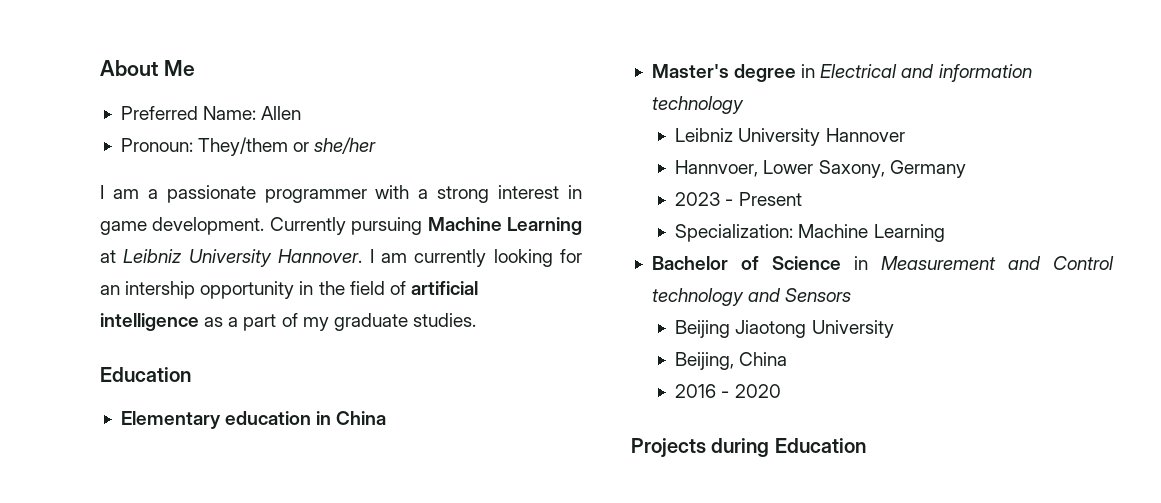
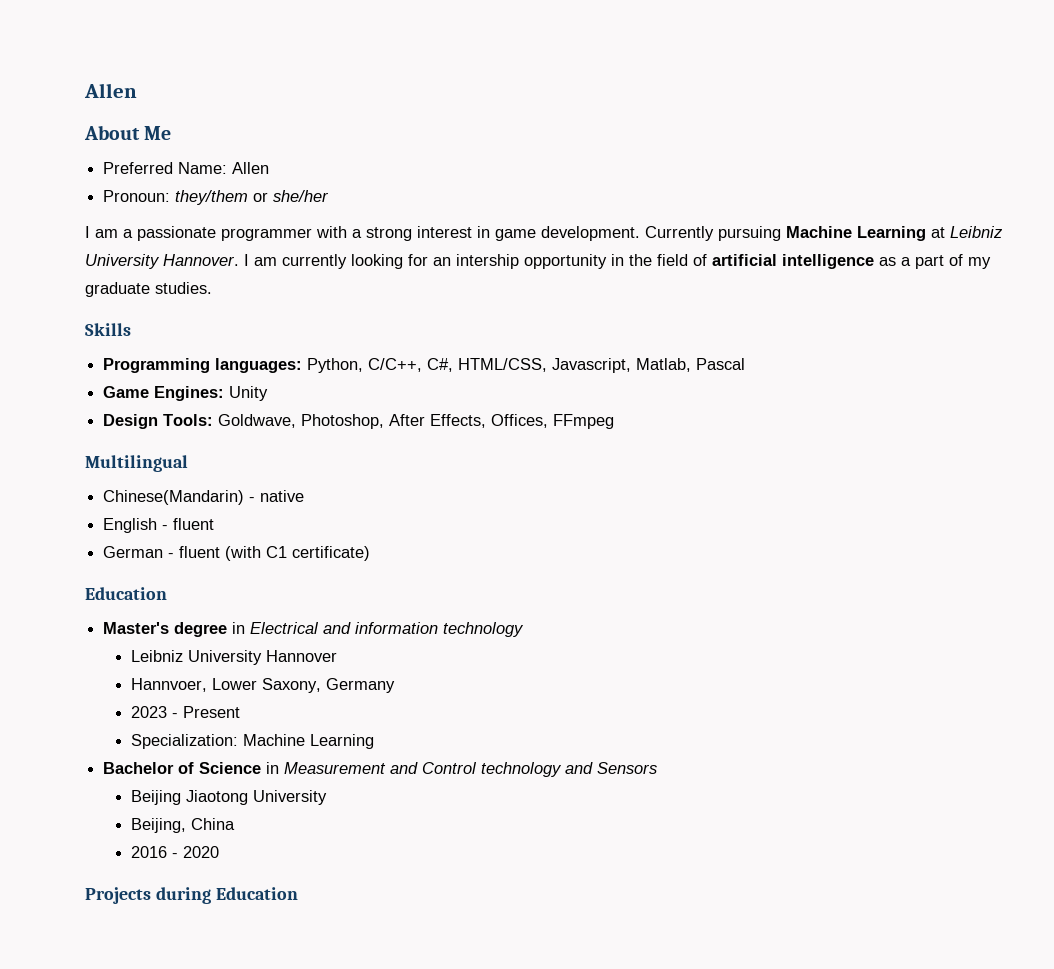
(100, 68) none -> [84,83,137,98] Allen //
[198,137,289,156] They/them -> [175,190,249,205] they/them
[100,367,191,382] [120,411,387,429] Education // Elementary education in China -> [85,323,131,336] [103,358,746,373] [103,386,269,401] [103,414,615,429] [85,455,188,472] [103,490,305,505] [103,518,215,533] [103,546,371,561] [85,587,167,600] Skills // Programming languages: Python, C/C++, C#, HTML/CSS, Javascript, Matlab, Pascal // Game Engines: Unity // Design Tools: Goldwave, Photoshop, After Effects, Offices, FFmpeg // Multilingual // Chinese(Mandarin) - native // English - fluent // German - fluent (with C1 certificate) // Education

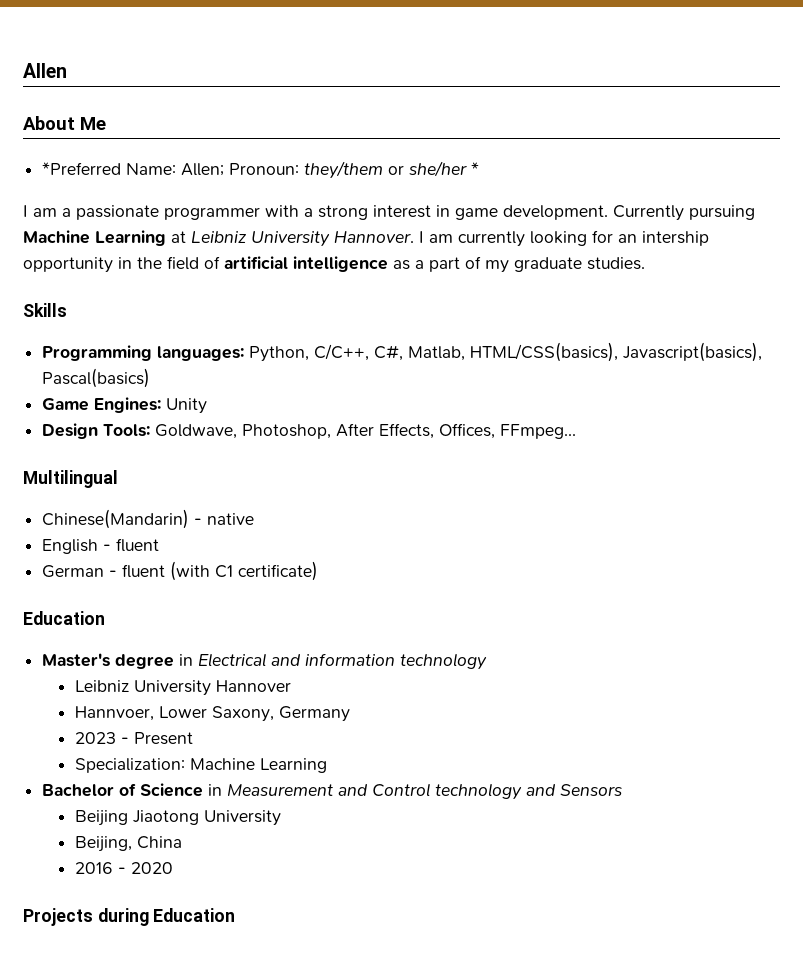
[103,162,270,174] Preferred Name: Allen // -> [42,162,225,176] *Preferred Name: Allen;
(330, 196) none -> [471,162,480,175] *
[458,358,746,373] HTML/CSS, Javascript, Matlab, Pascal -> [408,342,763,362] [42,368,151,388] Matlab, HTML/CSS(basics), Javascript(basics), Pascal(basics)
[553,414,615,429] FFmpeg -> [500,424,577,439] FFmpeg...

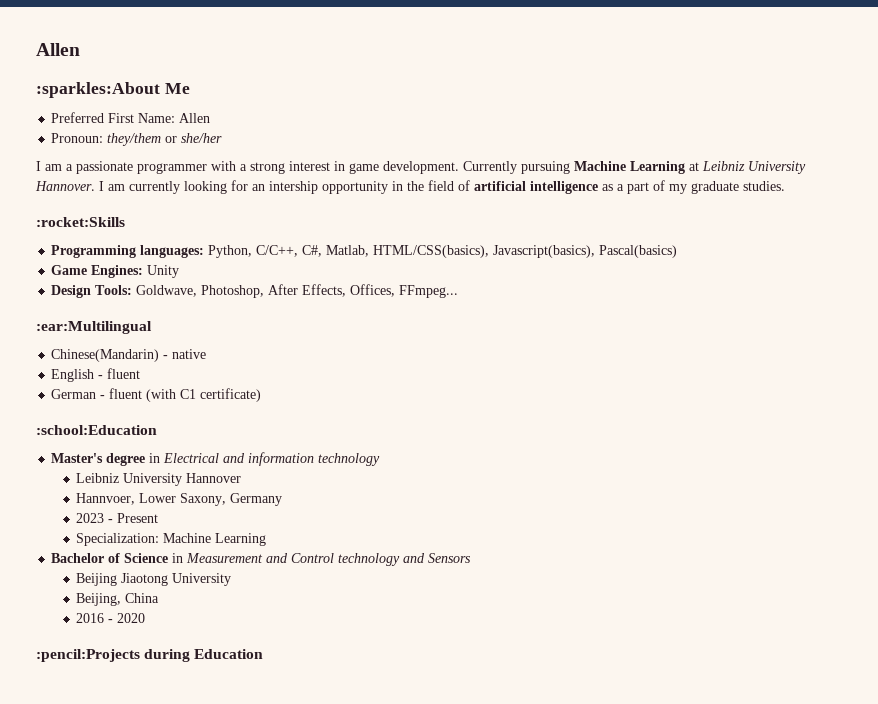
[23,63,67,78] [23,116,75,130] Allen // About -> [36,43,80,56] [36,82,160,98] Allen // :sparkles:About
[42,162,225,176] *Preferred Name: Allen; -> [51,112,211,123] Preferred First Name: Allen //
[471,162,480,175] * -> (223, 138) none
[23,303,67,317] Skills -> [36,217,125,227] :rocket:Skills
[23,470,118,488] Multilingual -> [36,321,152,334] :ear:Multilingual
[23,611,105,625] Education -> [36,425,157,435] :school:Education
[23,908,93,926] Projects -> [36,649,140,662] :pencil:Projects

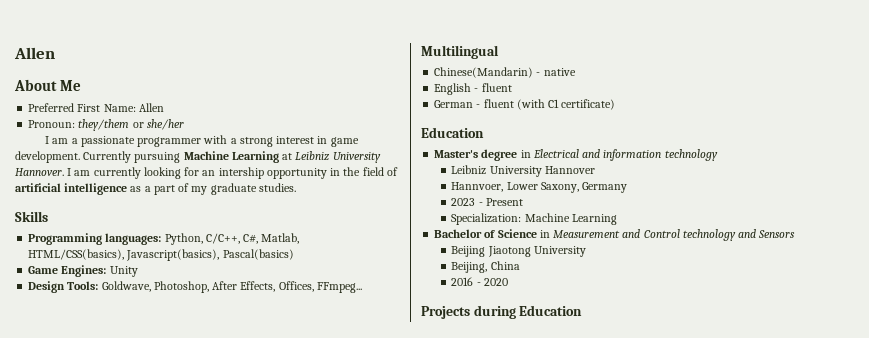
[36,43,80,56] [36,82,160,98] Allen // :sparkles:About -> [14,47,55,59] [14,79,57,91] Allen // About
[36,217,125,227] :rocket:Skills -> [15,211,48,222] Skills
[36,321,152,334] :ear:Multilingual -> [421,45,499,59] Multilingual
[36,425,157,435] :school:Education -> [421,127,484,138] Education
[36,649,140,662] :pencil:Projects -> [421,306,470,319] Projects

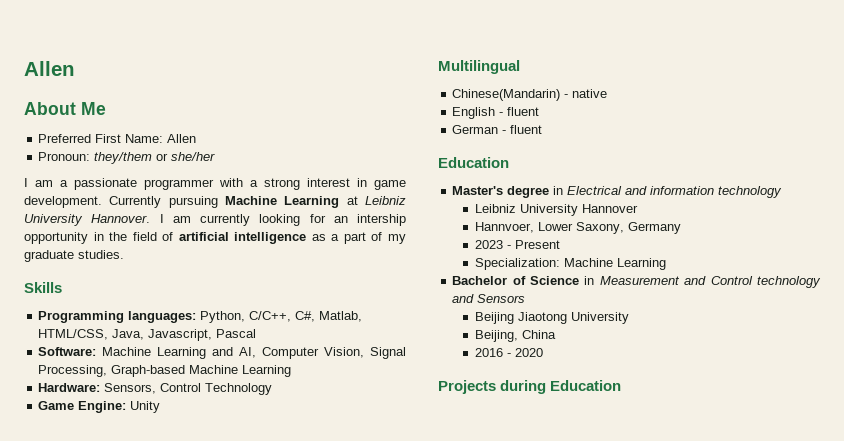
[28,249,294,261] HTML/CSS(basics), Javascript(basics), Pascal(basics) -> [38,329,257,341] [38,347,406,359] [38,365,292,377] [38,383,273,395] HTML/CSS, Java, Javascript, Pascal // Software: Machine Learning and AI, Computer Vision, Signal Processing, Graph-based Machine Learning // Hardware: Sensors, Control Technology
[61,265,107,277] Engines: -> [78,401,127,413] Engine:
[28,281,362,293] // Design Tools: Goldwave, Photoshop, After Effects, Offices, FFmpeg... -> (161, 407) none
[516,99,616,110] (with C1 certificate) -> (543, 129) none

